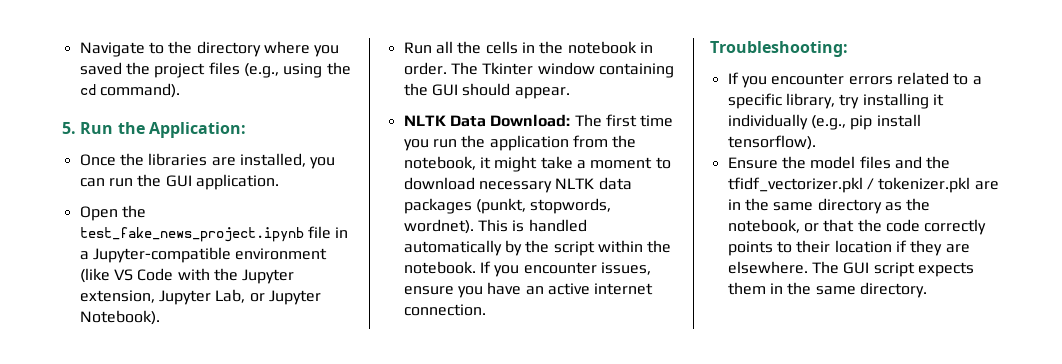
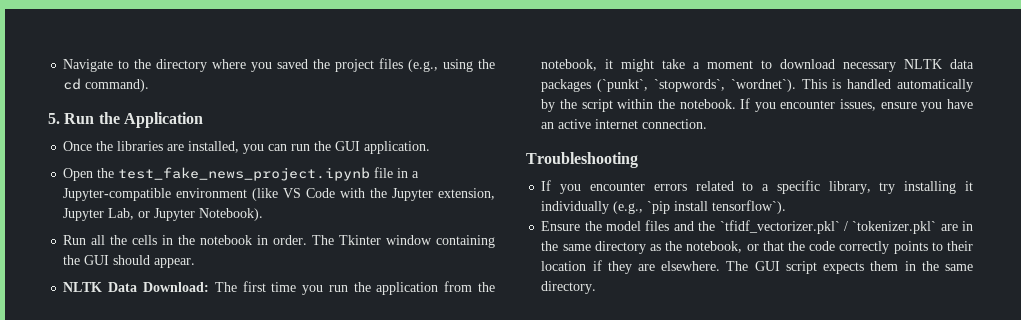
[148,122,246,138] Application: -> [123,112,203,128] Application
[475,198,612,214] [403,219,474,234] (punkt, stopwords, wordnet). -> [597,79,796,92] (`punkt`, `stopwords`, `wordnet`).
[710,41,848,57] Troubleshooting: -> [526,152,638,168] Troubleshooting
[850,114,921,130] [727,135,816,150] pip install tensorflow). -> [647,200,787,214] `pip install tensorflow`).
[727,177,971,193] tfidf_vectorizer.pkl / tokenizer.pkl -> [719,220,937,234] `tfidf_vectorizer.pkl` / `tokenizer.pkl`

